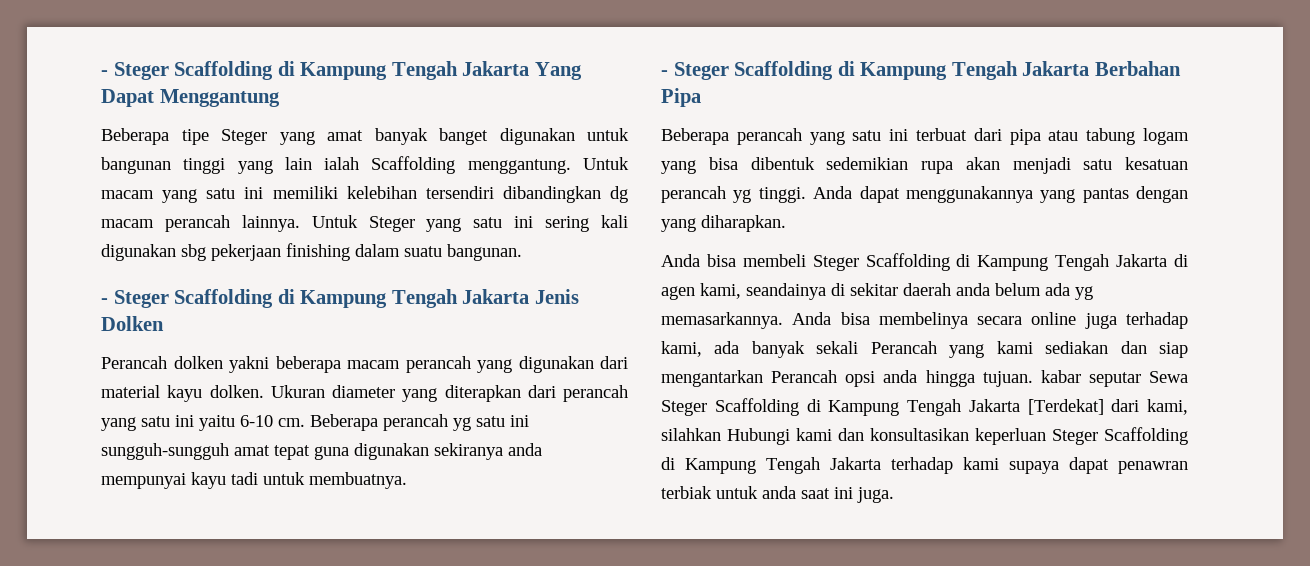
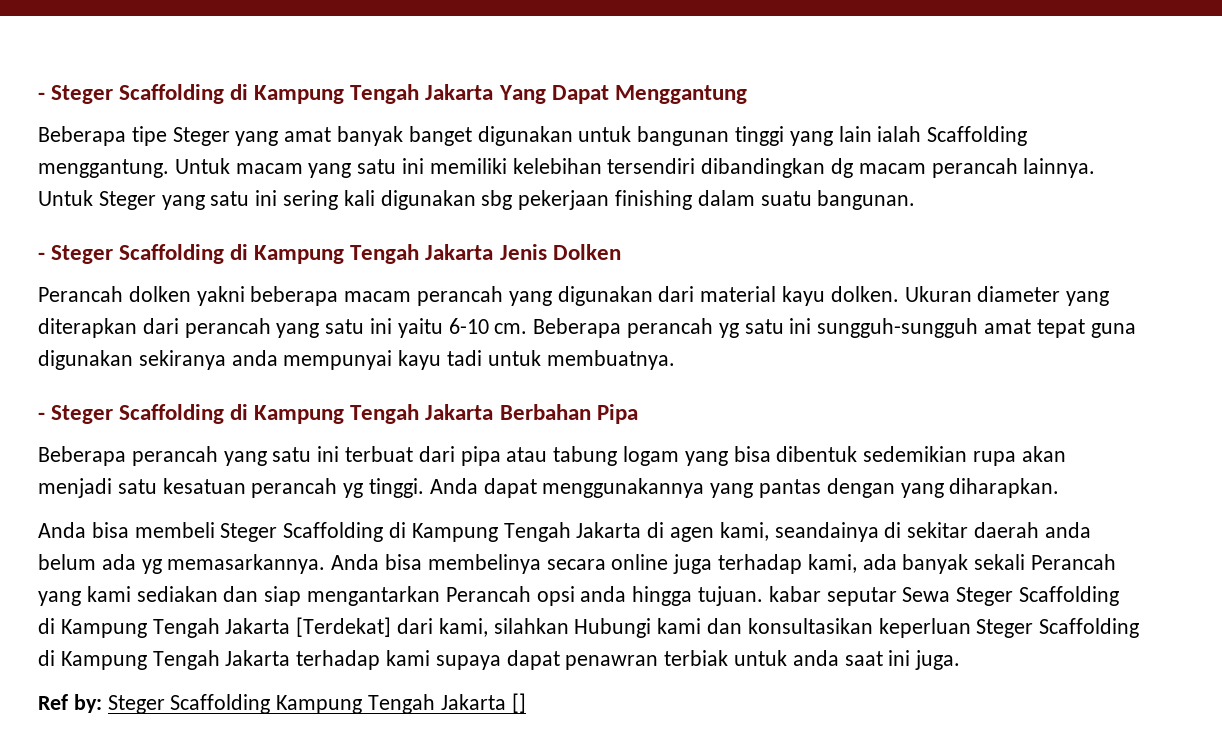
(894, 495) none -> [38,693,526,714] // Ref by: Steger Scaffolding Kampung Tengah Jakarta []

